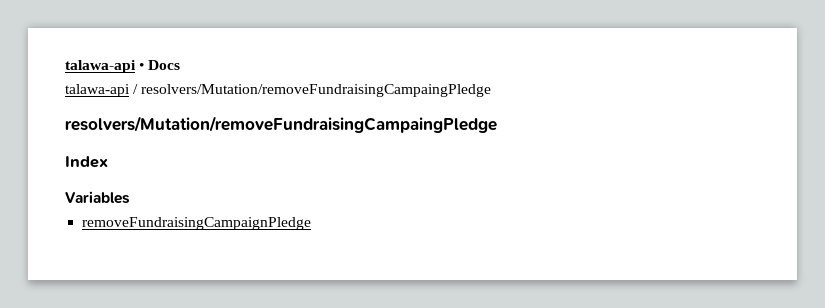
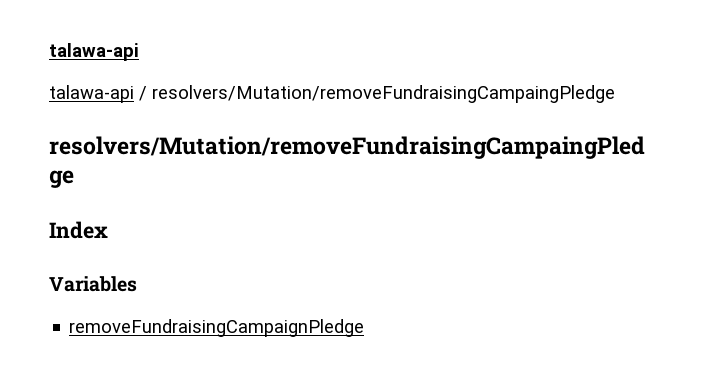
[65,60,181,73] talawa-api • Docs -> [49,43,139,61] talawa-api

